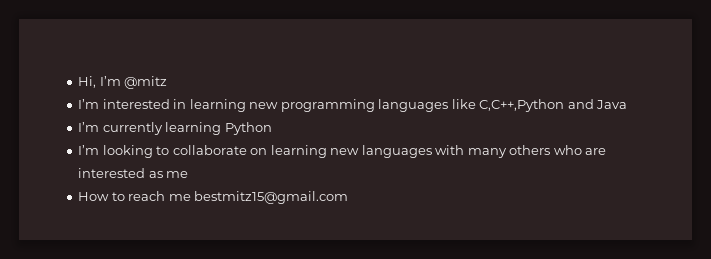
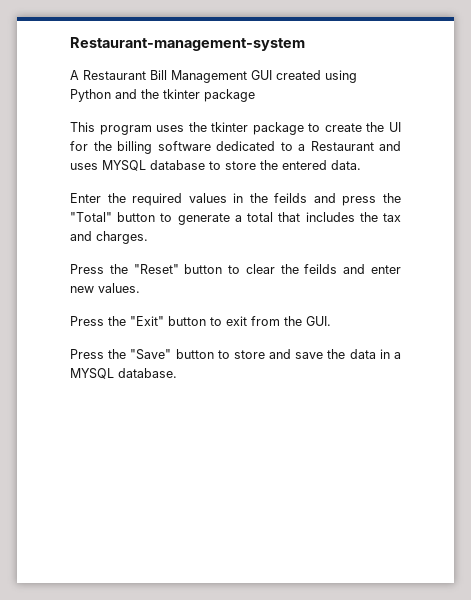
[78,76,168,89] [78,99,628,112] [78,122,272,135] [78,145,607,158] [78,168,189,178] [78,191,349,204] Hi, I’m @mitz // I’m interested in learning new programming languages like C,C++,Python and Java // I’m currently learning Python // I’m looking to collaborate on learning new languages with many others who are interested as me // How to reach me bestmitz15@gmail.com -> [70,37,305,51] [70,70,357,83] [70,89,255,102] [70,122,401,135] [70,141,401,154] [70,160,361,171] [70,193,401,206] [70,212,402,225] [70,231,148,244] [70,264,401,274] [70,283,140,293] [70,316,331,326] [70,349,402,360] [70,368,177,379] Restaurant-management-system // A Restaurant Bill Management GUI created using Python and the tkinter package // This program uses the tkinter package to create the UI for the billing software dedicated to a Restaurant and uses MYSQL database to store the entered data. // Enter the required values in the feilds and press the "Total" button to generate a total that includes the tax and charges. // Press the "Reset" button to clear the feilds and enter new values. // Press the "Exit" button to exit from the GUI. // Press the "Save" button to store and save the data in a MYSQL database.

